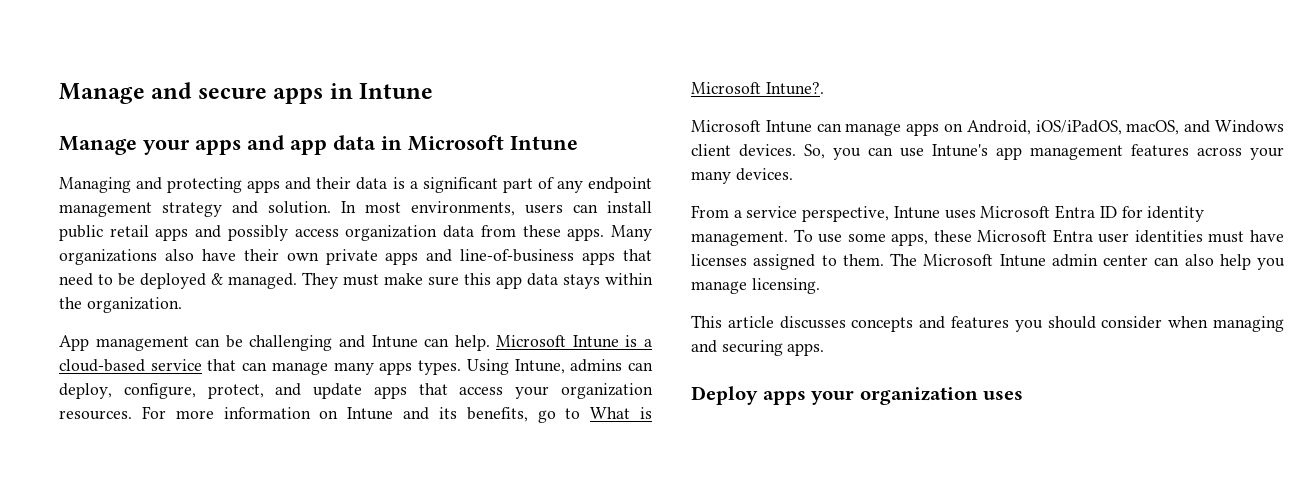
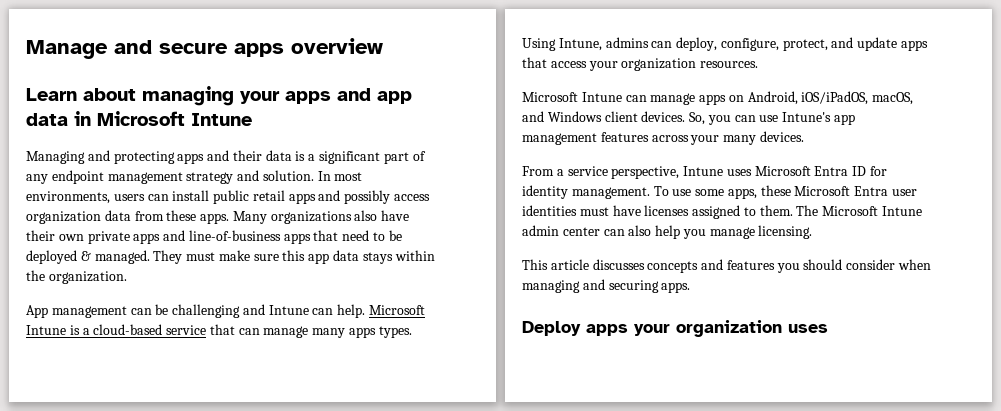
[329,83,434,99] [59,136,137,155] in Intune // Manage -> [291,38,383,54] [26,86,234,106] overview // Learn about managing
[141,406,652,423] [691,82,824,95] For more information on Intune and its benefits, go to What is Microsoft Intune?. -> (759, 64) none

